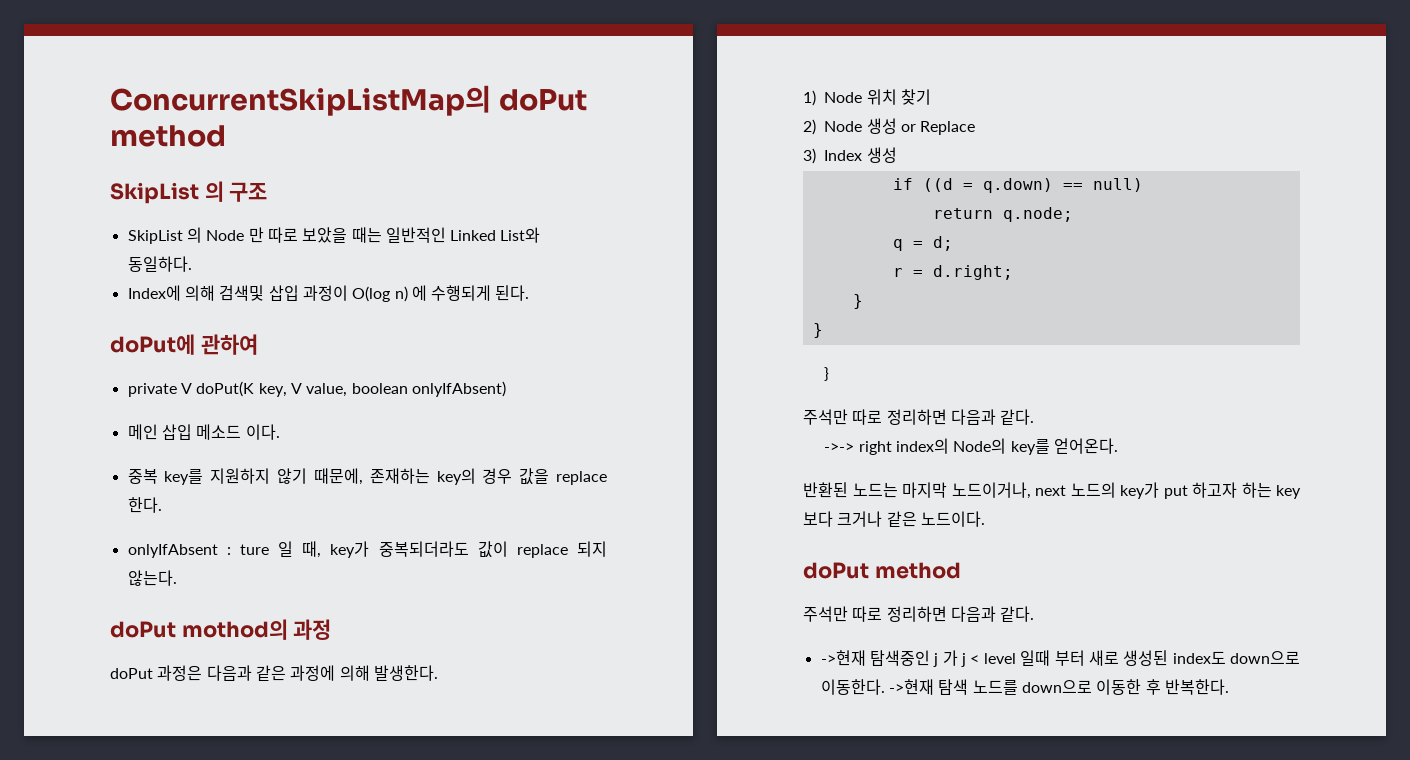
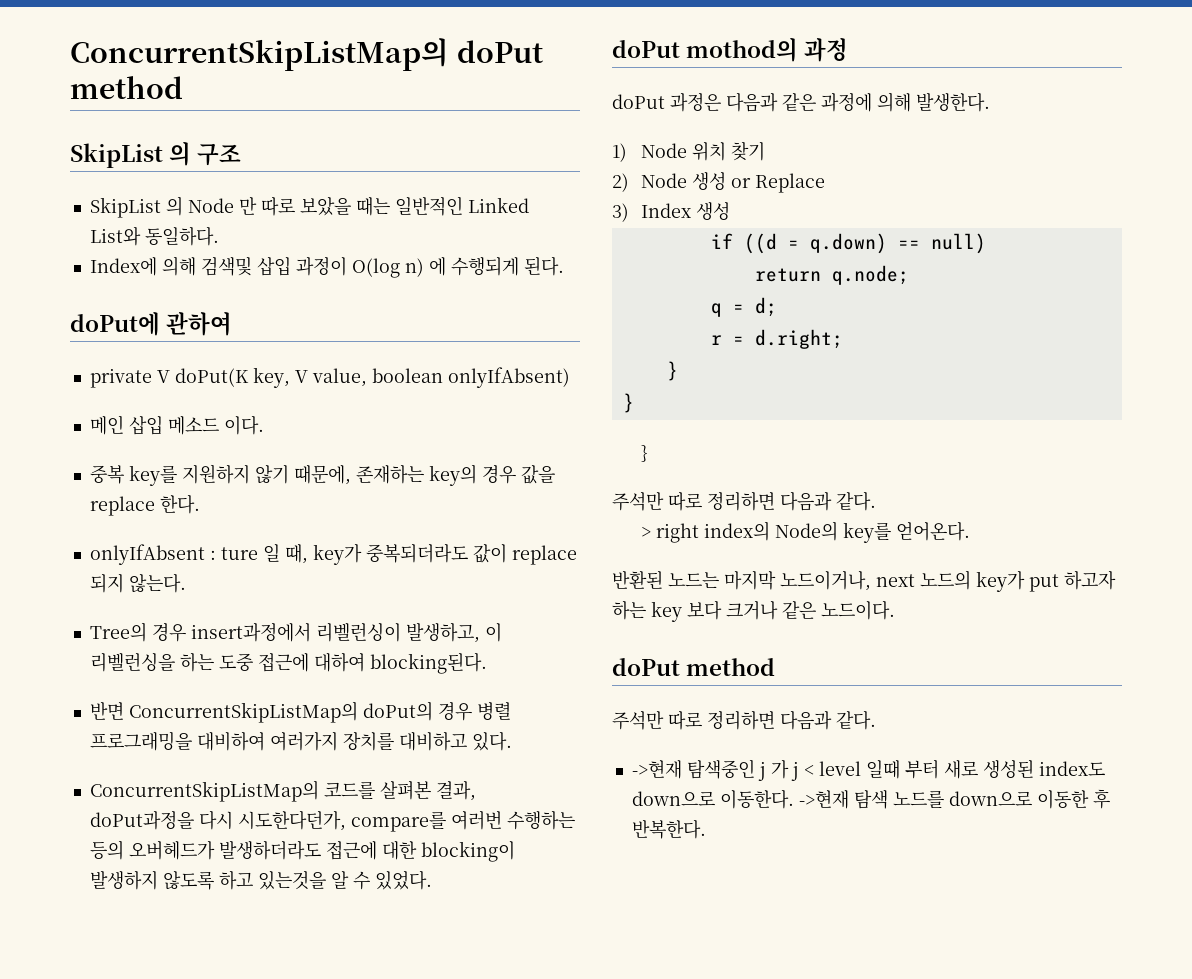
(177, 578) none -> [89,622,502,643] [89,652,487,674] [89,701,511,723] [89,731,512,751] [89,780,476,802] [89,810,575,832] [89,840,515,862] [89,870,432,890] // Tree의 경우 insert과정에서 리벨런싱이 발생하고, 이 리벨런싱을 하는 도중 접근에 대하여 blocking된다. // 반면 ConcurrentSkipListMap의 doPut의 경우 병렬 프로그래밍을 대비하여 여러가지 장치를 대비하고 있다. // ConcurrentSkipListMap의 코드를 살펴본 결과, doPut과정을 다시 시도한다던가, compare를 여러번 수행하는 등의 오버헤드가 발생하더라도 접근에 대한 blocking이 발생하지 않도록 하고 있는것을 알 수 있었다.
[824,443,855,452] ->-> -> [641,527,652,538] >

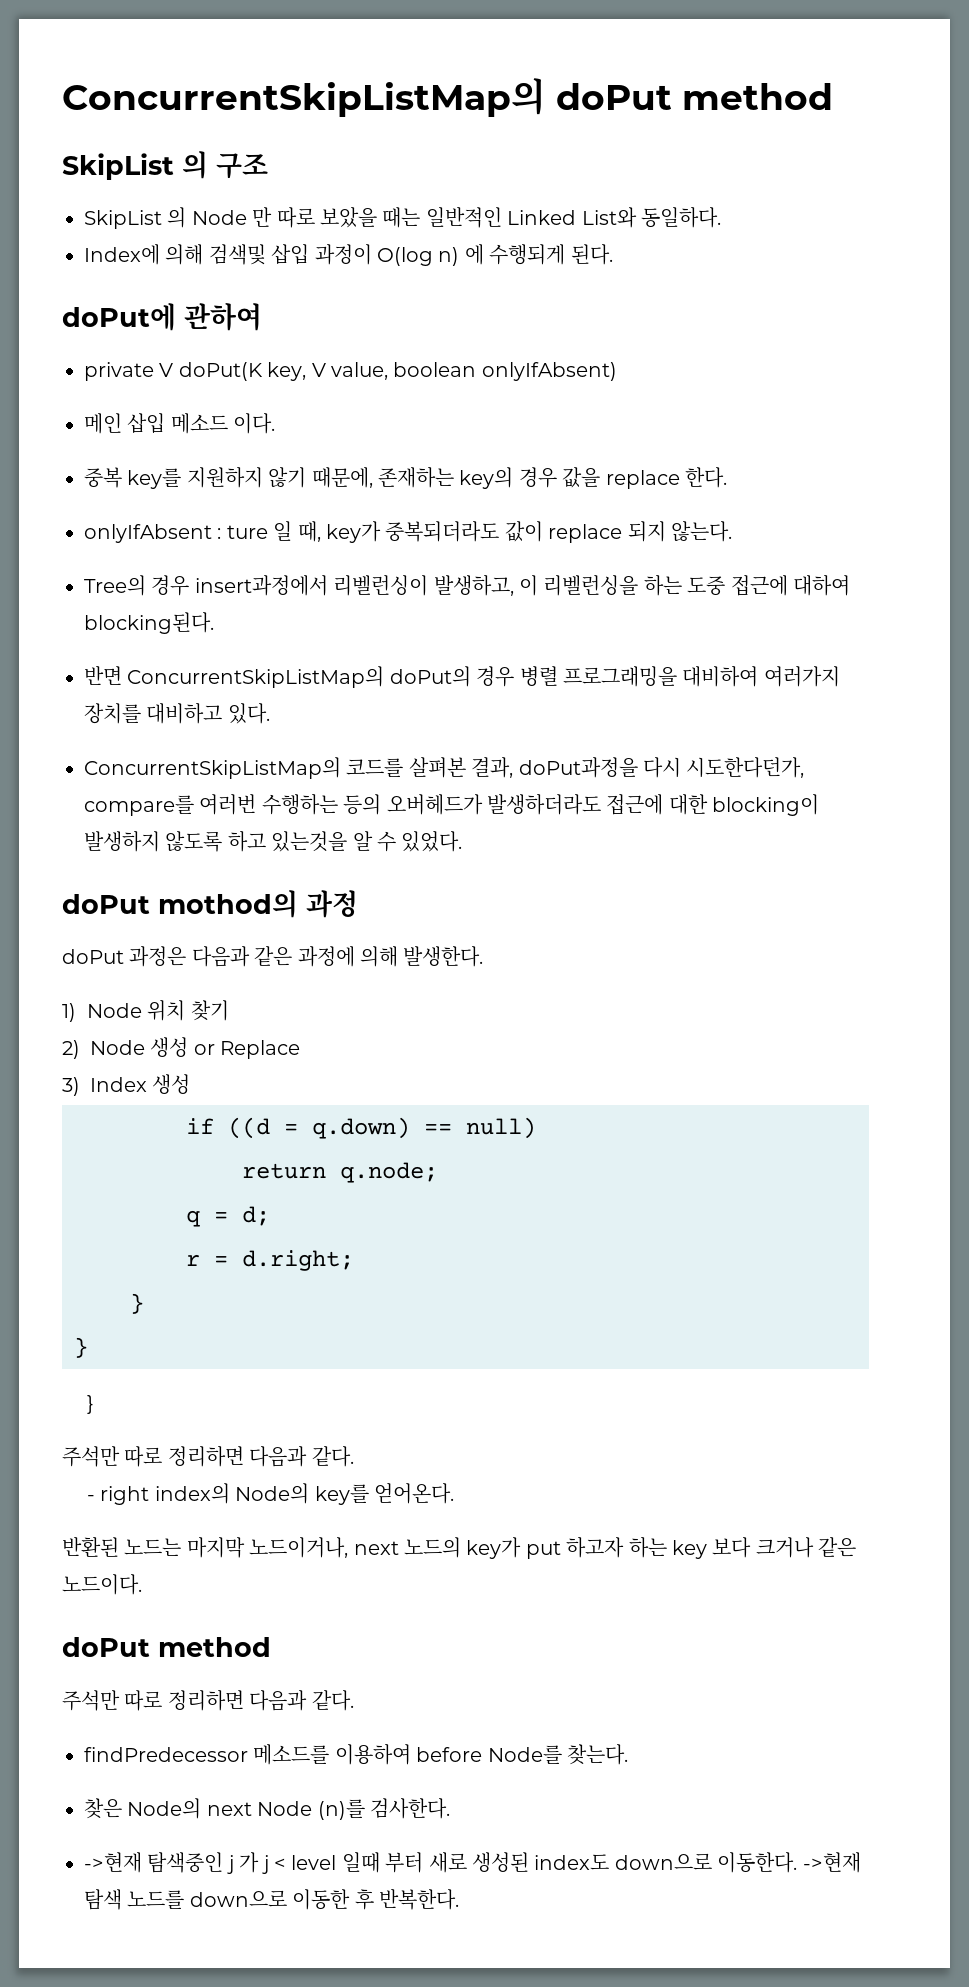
[641,527,652,538] > -> [87,1495,96,1501] -
(876, 720) none -> [84,1744,628,1765] [84,1798,450,1820] // findPredecessor 메소드를 이용하여 before Node를 찾는다. // 찾은 Node의 next Node (n)를 검사한다.

